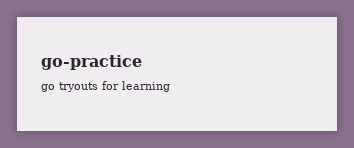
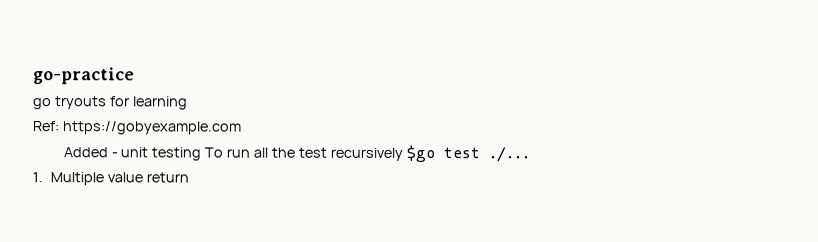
(170, 86) none -> [32,121,241,135] [62,144,530,163] [32,172,190,186] // Ref: https://gobyexample.com // Added - unit testing To run all the test recursively $go test ./... // 1. Multiple value return

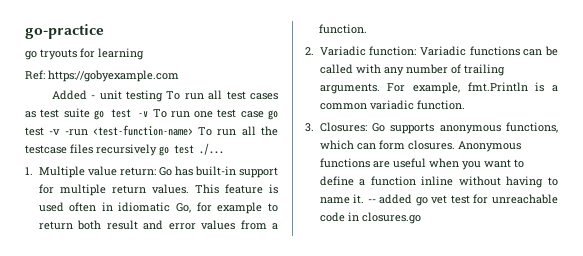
[271,144,435,163] the test recursively $go -> [226,91,278,100] [25,108,278,120] [25,125,278,136] [25,144,169,156] test cases as test suite go test -v To run one test case go test -v -run <test-function-name> To run all the testcase files recursively go
[146,172,190,183] return -> [119,166,279,178] [38,184,278,196] [38,202,278,214] [38,220,278,230] [318,24,367,34] [305,46,558,56] [319,64,505,76] [319,82,558,94] [319,100,465,110] [305,122,558,134] [319,140,521,152] [319,158,524,170] [319,176,558,188] [319,194,558,206] [319,212,421,224] return: Go has built-in support for multiple return values. This feature is used often in idiomatic Go, for example to return both result and error values from a function. // 2. Variadic function: Variadic functions can be called with any number of trailing arguments. For example, fmt.Println is a common variadic function. // 3. Closures: Go supports anonymous functions, which can form closures. Anonymous functions are useful when you want to define a function inline without having to name it. -- added go vet test for unreachable code in closures.go

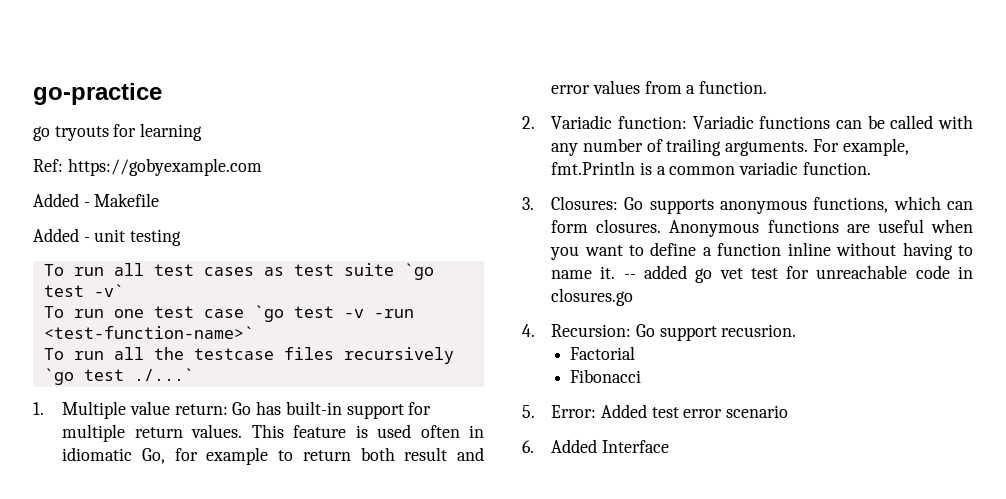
(179, 76) none -> [33,193,160,207] // Added - Makefile
(164, 96) none -> (182, 237) //
[93,109,149,120] go test -v -> [403,263,434,280] [43,284,124,297] `go test -v` //
[267,110,278,120] go -> [253,305,284,322] `go
[92,125,193,136] <test-function-name> -> [43,326,254,339] <test-function-name>` //
[159,143,224,156] go test ./... -> [43,368,194,385] `go test ./...`
(421, 218) none -> [522,324,797,341] [570,346,636,360] [570,369,642,383] [522,404,789,418] [522,439,669,453] // 4. Recursion: Go support recusrion. // Factorial // Fibonacci // 5. Error: Added test error scenario // 6. Added Interface

